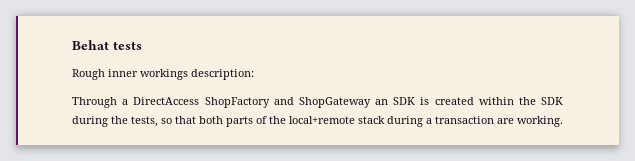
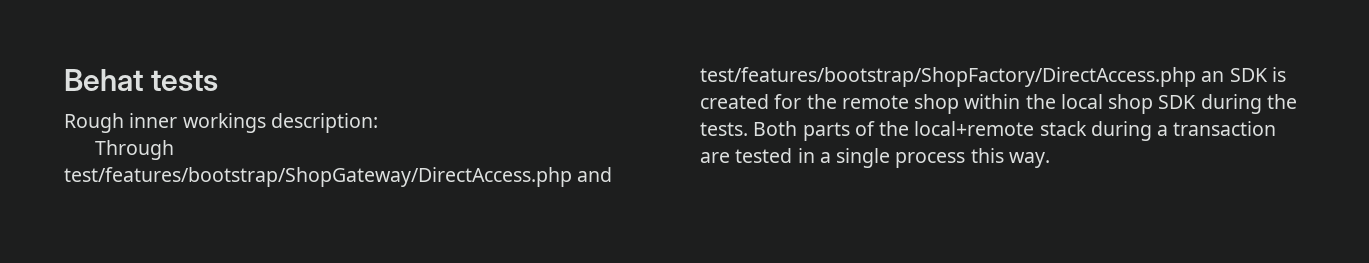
[122,97,564,108] [72,116,223,127] a DirectAccess ShopFactory and ShopGateway an SDK is created within the SDK during the tests, so that both -> [64,167,613,187] [700,67,1286,87] [700,94,1297,114] [700,121,798,136] test/features/bootstrap/ShopGateway/DirectAccess.php and test/features/bootstrap/ShopFactory/DirectAccess.php an SDK is created for the remote shop within the local shop SDK during the tests. Both
[517,116,563,127] working. -> [735,148,1050,168] tested in a single process this way.

